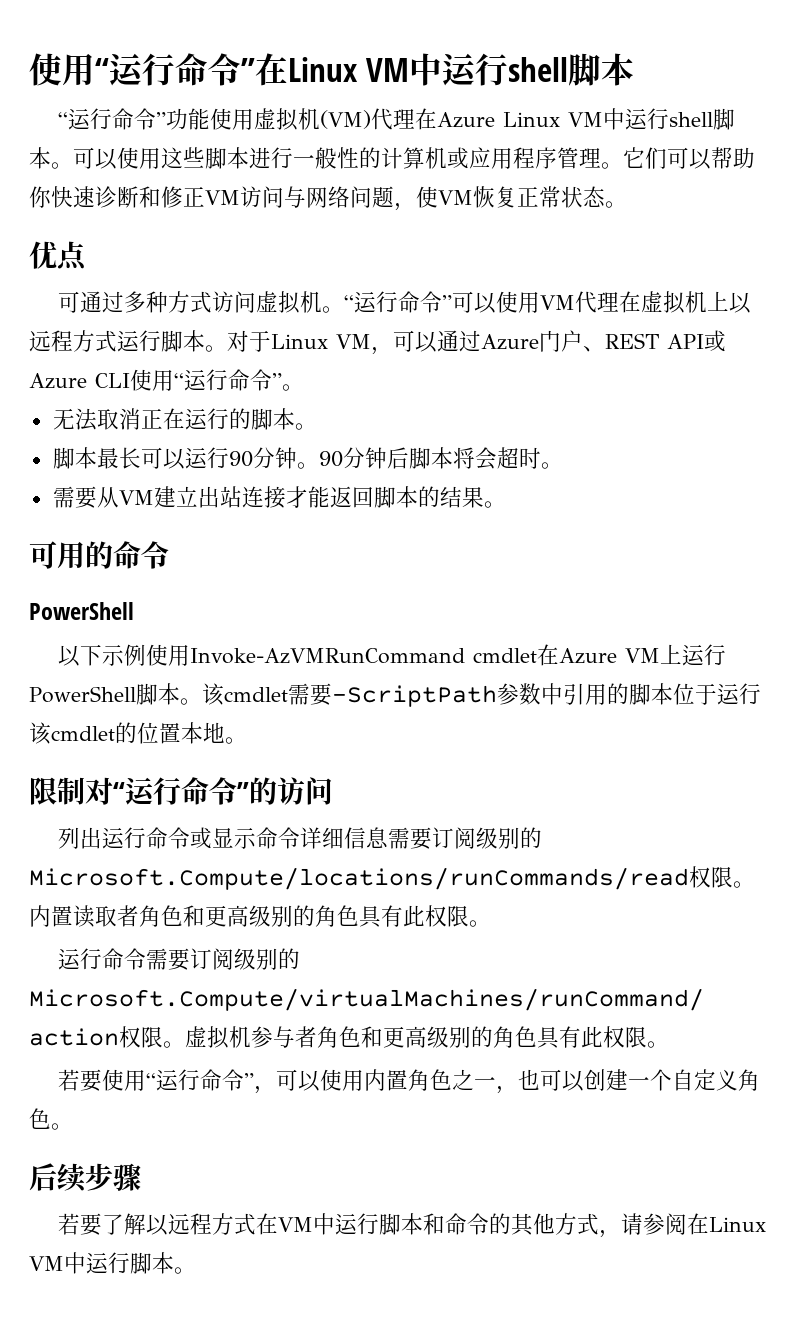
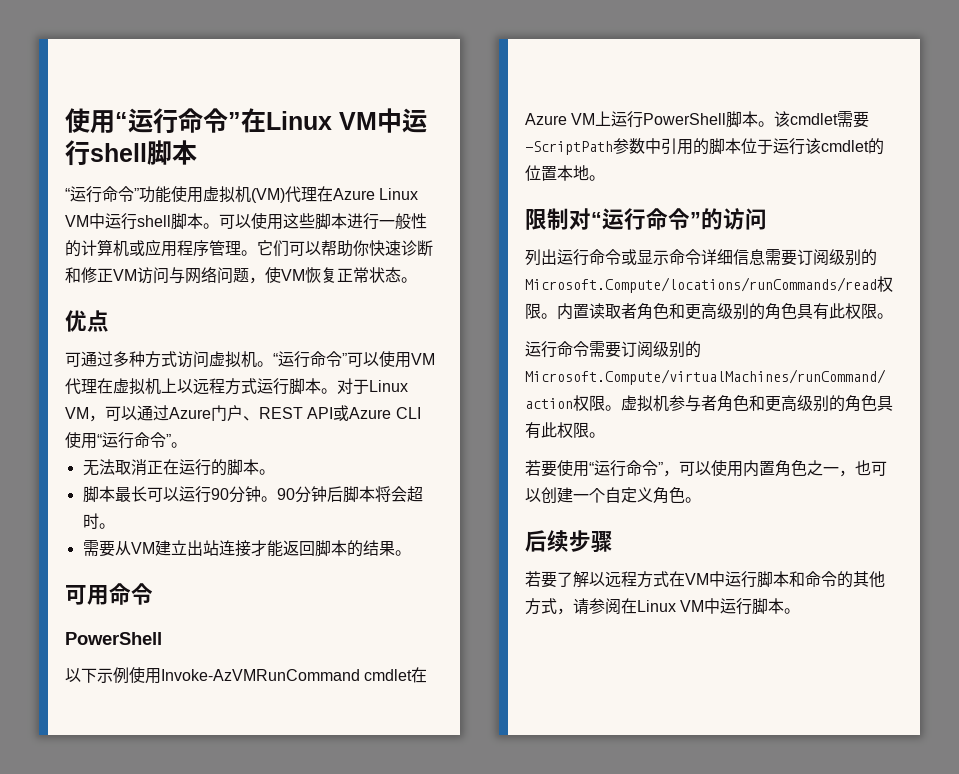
[85,541,113,569] 的 -> (109, 595) none

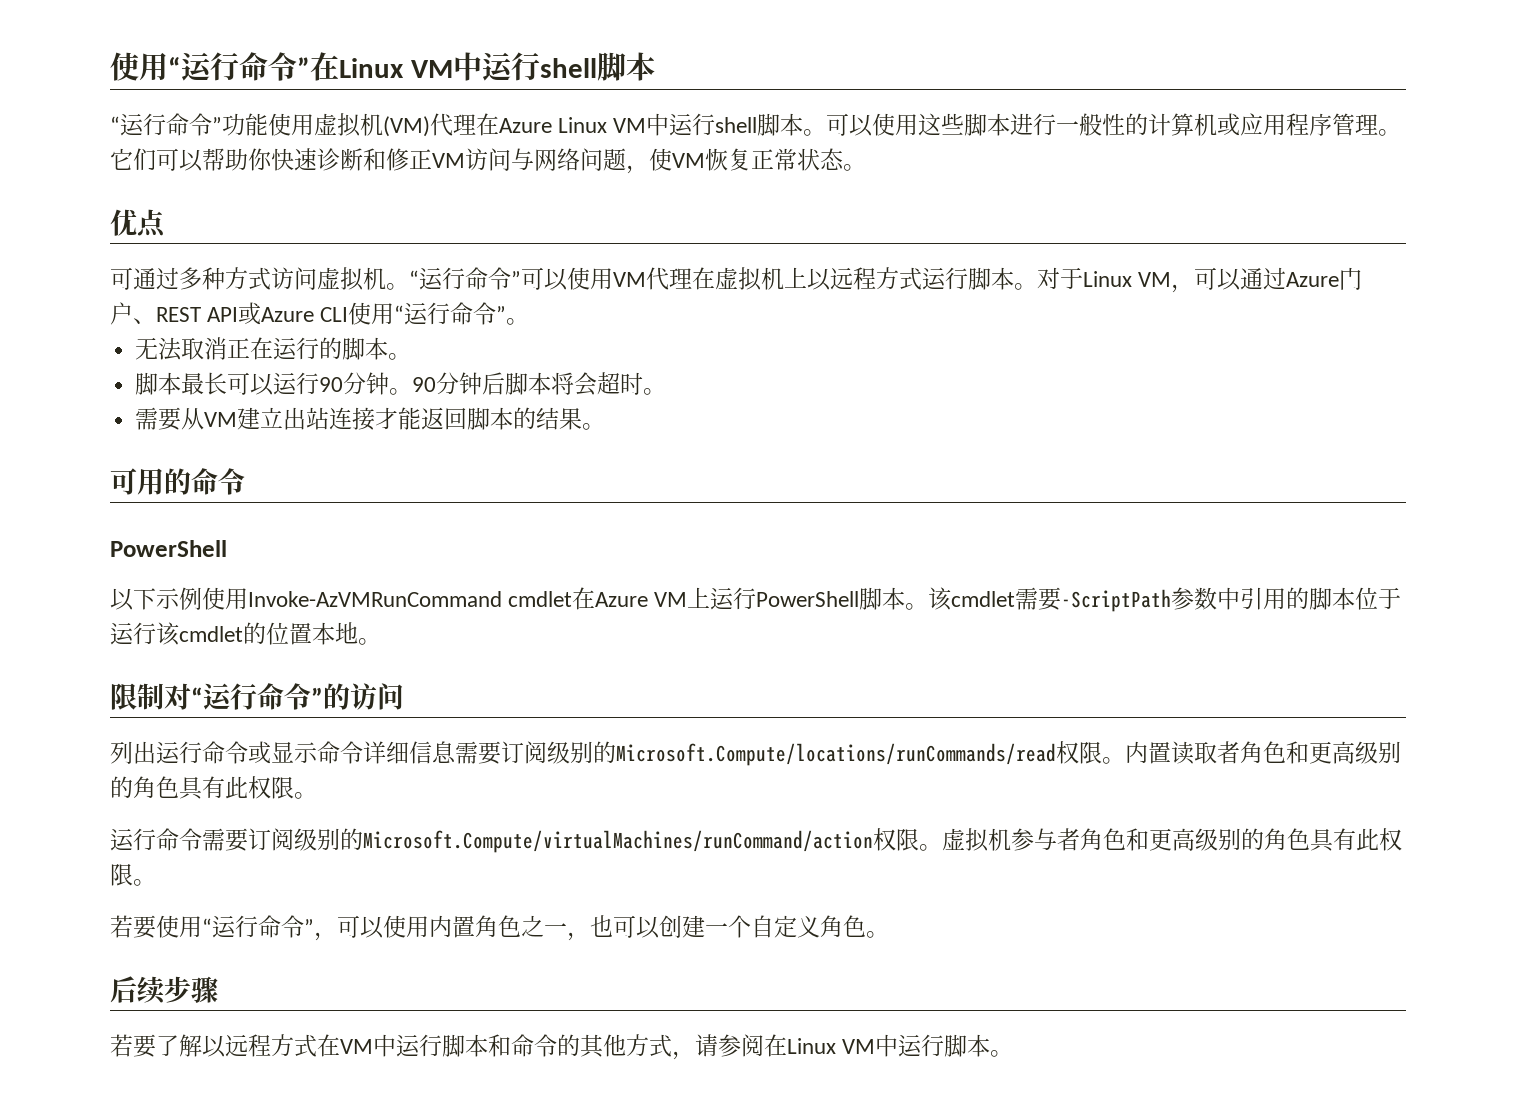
(109, 595) none -> [164,468,191,495] 的

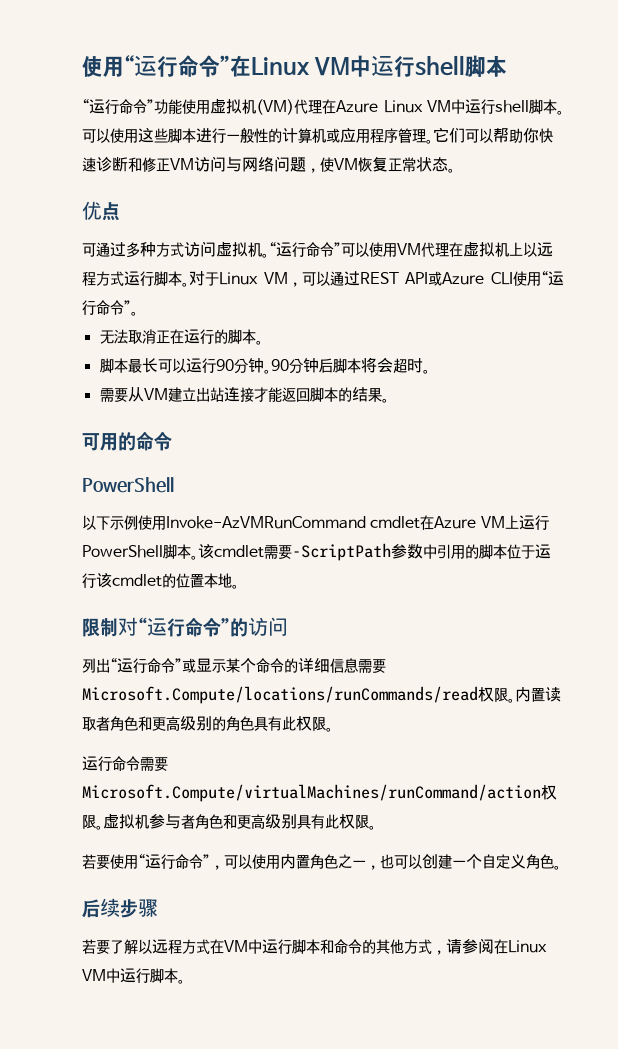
[1286,267,1363,290] [110,302,156,325] Azure门户、 -> (360, 278) none
[156,741,363,764] 运行命令或显示命令 -> [110,658,298,673] “运行命令”或显示某个命令的
[501,741,616,764] 订阅级别的 -> (386, 666) none
[248,828,363,851] 订阅级别的 -> (168, 764) none
[1241,828,1310,851] 的角色 -> (297, 821) none

